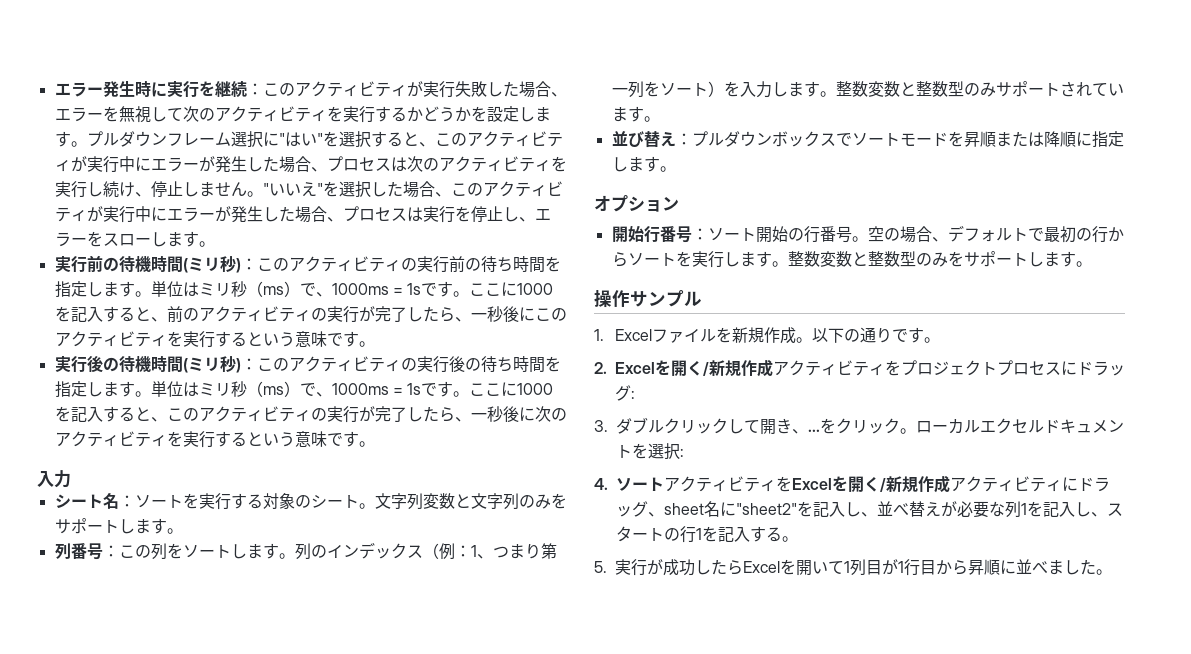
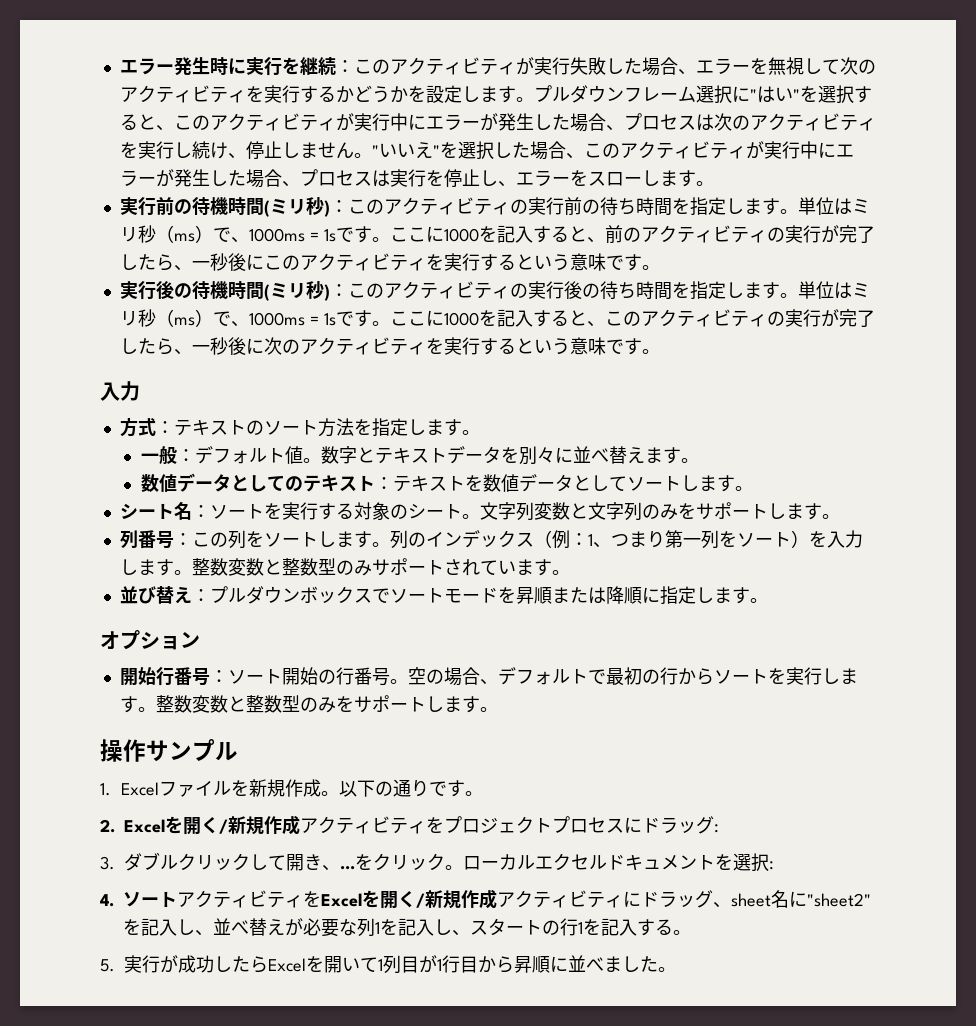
(71, 479) none -> [119,417,480,437] [140,446,699,465] [140,473,753,492] // 方式：テキストのソート方法を指定します。 // 一般：デフォルト値。数字とテキストデータを別々に並べ替えます。 // 数値データとしてのテキスト：テキストを数値データとしてソートします。

